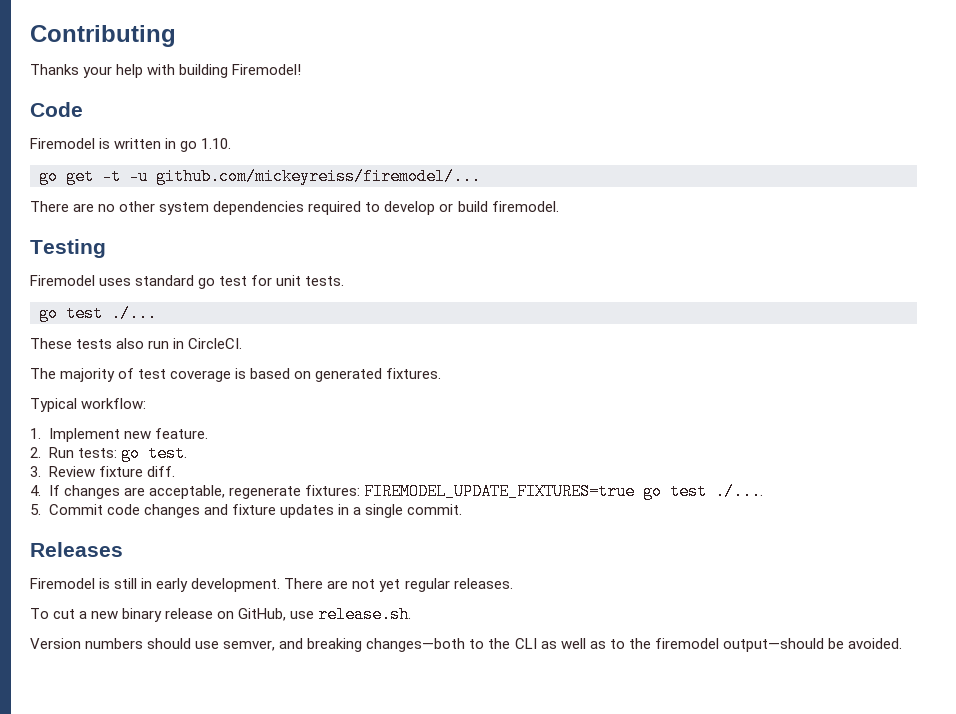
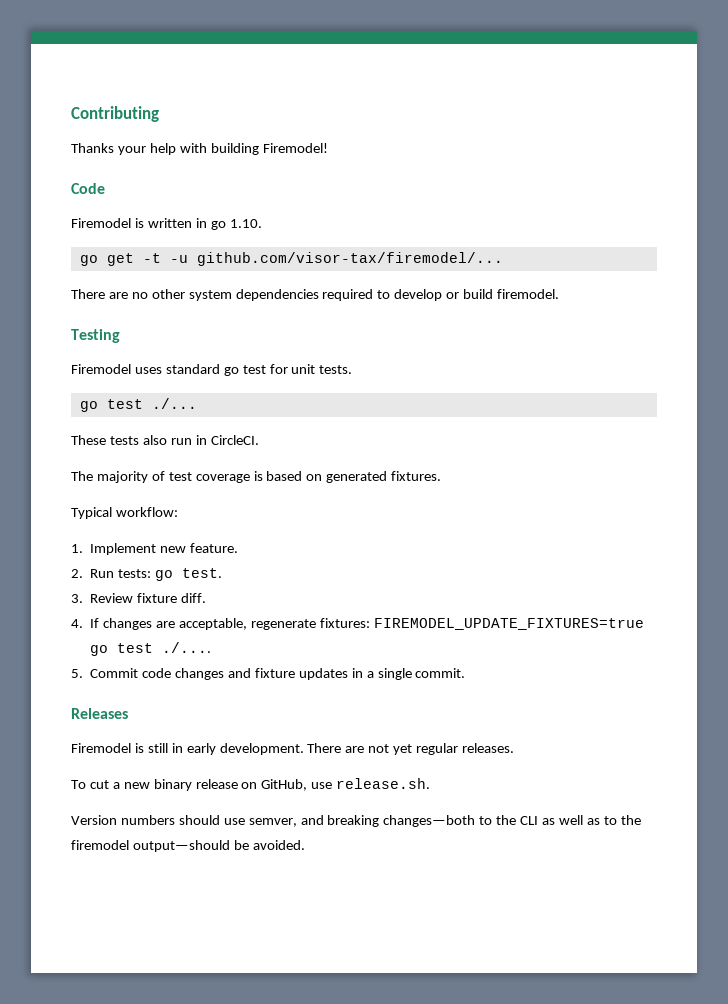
[156,168,481,185] github.com/mickeyreiss/firemodel/... -> [196,252,503,266] github.com/visor-tax/firemodel/...

